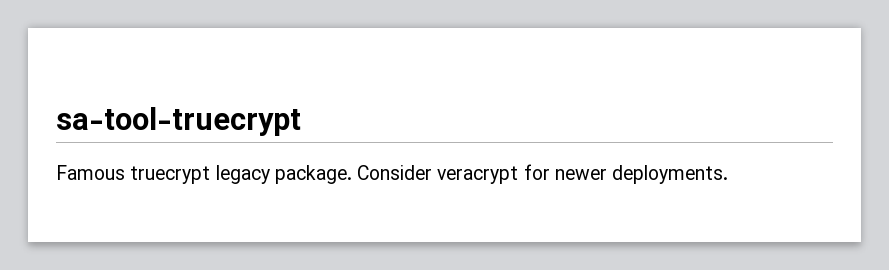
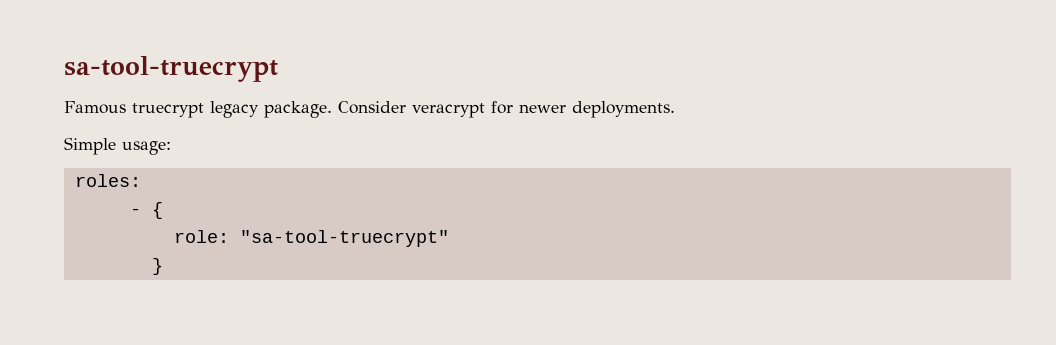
(729, 174) none -> [64,137,171,155] [74,174,141,187] [129,202,163,219] [173,230,449,247] [151,258,163,275] // Simple usage: // roles: // - { // role: "sa-tool-truecrypt" // }

